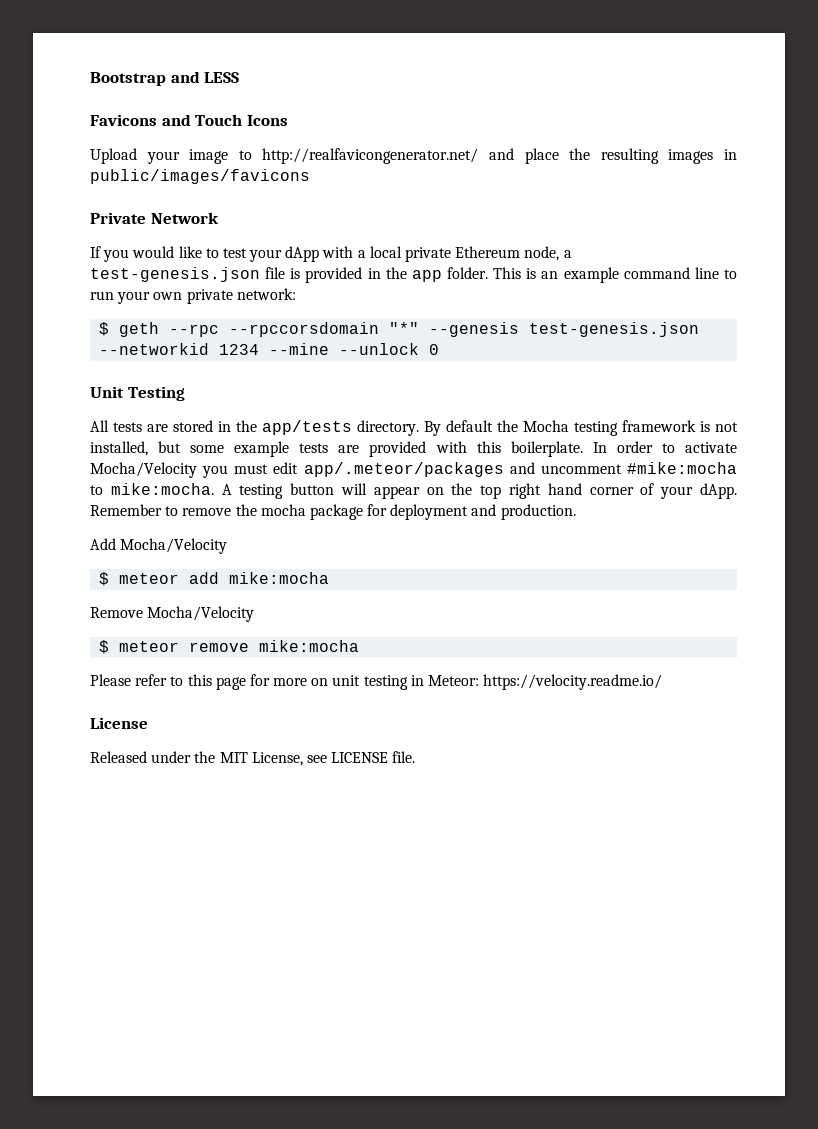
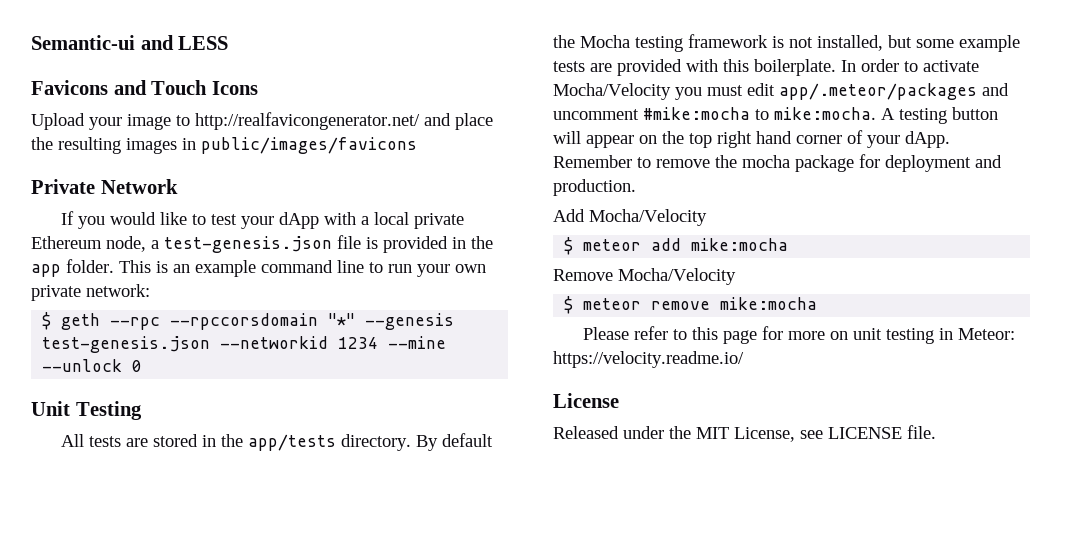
[90,72,166,86] Bootstrap -> [31,35,135,50] Semantic-ui

